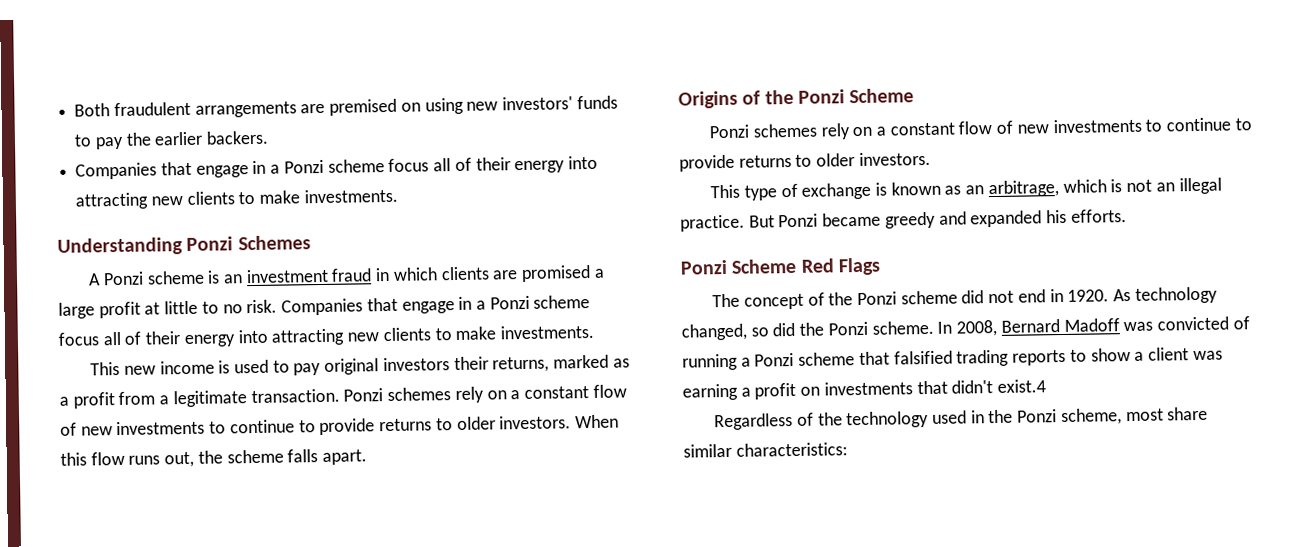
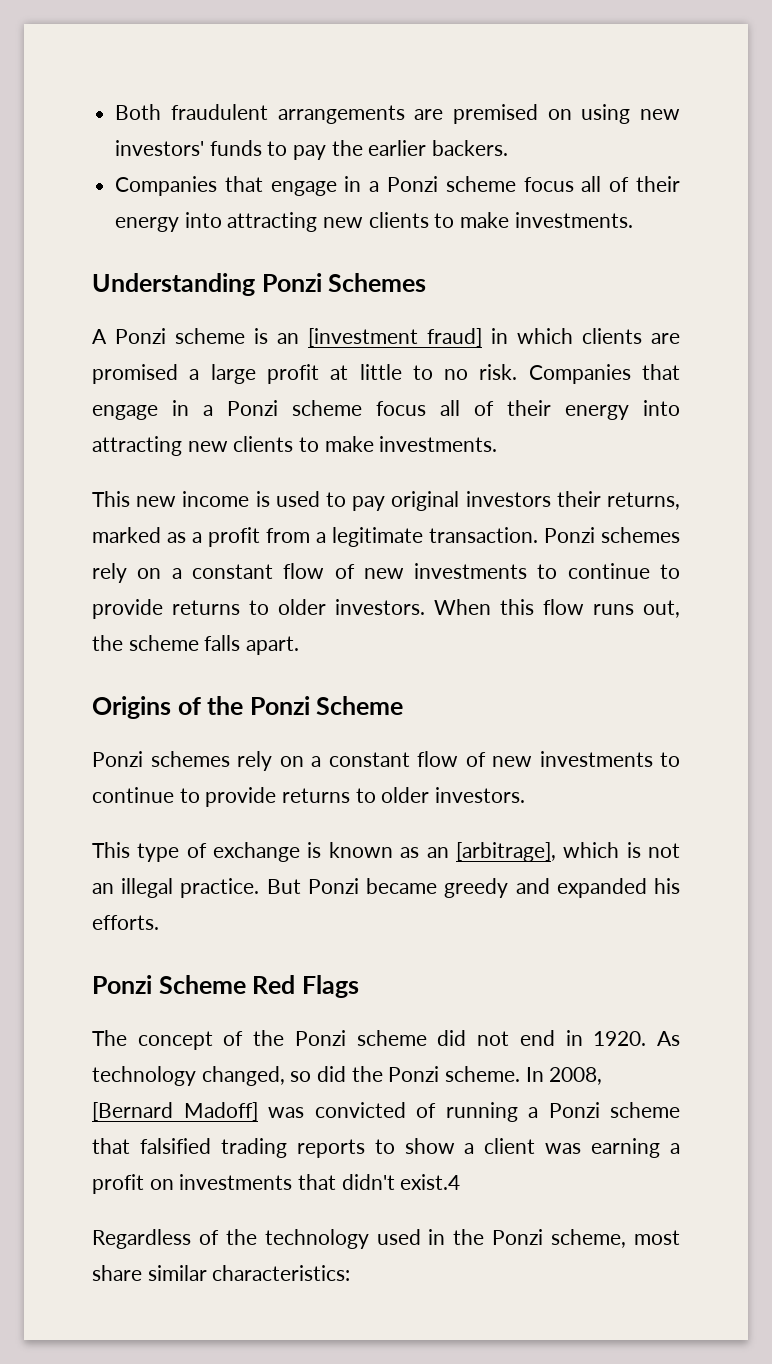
[245,268,373,284] investment fraud -> [308,328,482,347] [investment fraud]
[987,180,1059,198] arbitrage, -> [455,842,556,862] [arbitrage],
[1000,318,1120,333] Bernard Madoff -> [92,1102,258,1121] [Bernard Madoff]

